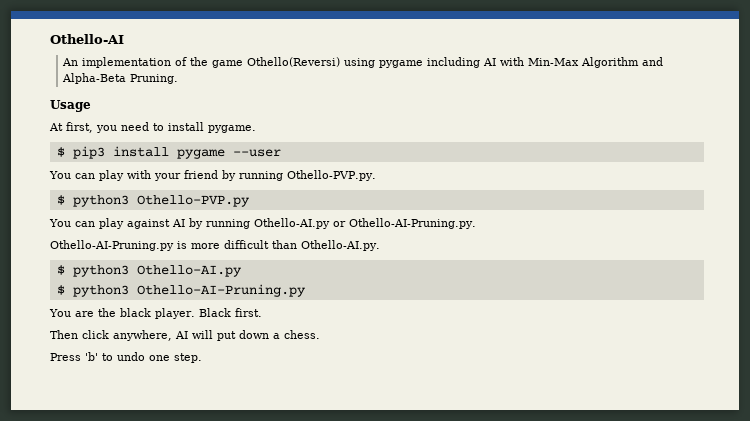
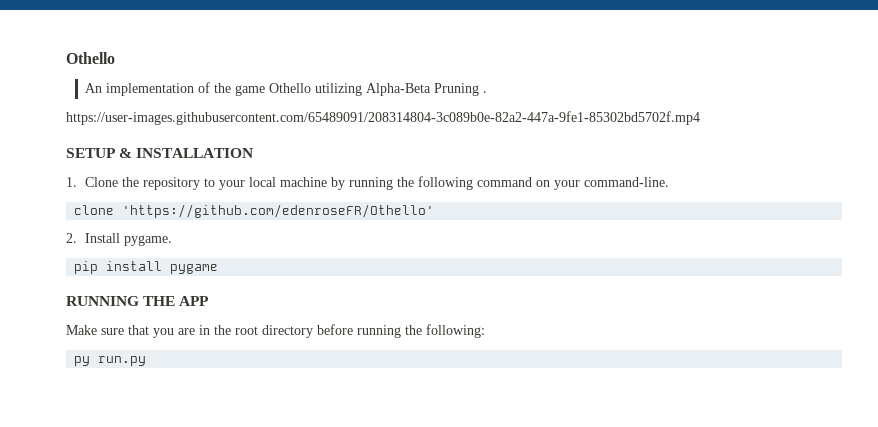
[50,34,124,44] Othello-AI -> [66,52,115,64] Othello
[247,57,664,68] [62,73,179,84] [50,100,91,112] [49,122,204,133] Othello(Reversi) using pygame including AI with Min-Max Algorithm and Alpha-Beta Pruning. // Usage // At first, you need to install -> [269,83,488,96] [66,111,700,125] [66,148,254,158] [66,176,670,190] [74,204,435,218] [66,233,121,243] Othello utilizing Alpha-Beta Pruning . // https://user-images.githubusercontent.com/65489091/208314804-3c089b0e-82a2-447a-9fe1-85302bd5702f.mp4 // SETUP & INSTALLATION // 1. Clone the repository to your local machine by running the following command on your command-line. // clone 'https://github.com/edenroseFR/Othello' // 2. Install
[56,146,105,159] $ pip3 -> [74,261,99,274] pip
[232,149,281,157] [49,170,376,181] [56,195,250,207] [49,218,476,229] [50,240,380,251] [56,265,242,277] [56,284,306,297] [49,308,262,319] [50,330,320,341] [50,352,202,363] --user // You can play with your friend by running Othello-PVP.py. // $ python3 Othello-PVP.py // You can play against AI by running Othello-AI.py or Othello-AI-Pruning.py. // Othello-AI-Pruning.py is more difficult than Othello-AI.py. // $ python3 Othello-AI.py // $ python3 Othello-AI-Pruning.py // You are the black player. Black first. // Then click anywhere, AI will put down a chess. // Press 'b' to undo one step. -> [66,296,210,306] [66,324,485,338] [74,356,147,366] // RUNNING THE APP // Make sure that you are in the root directory before running the following: // py run.py

